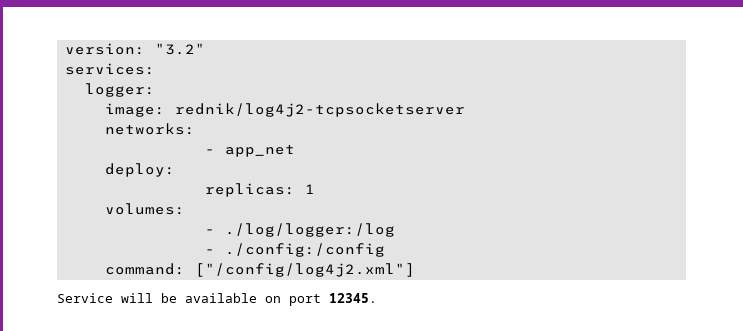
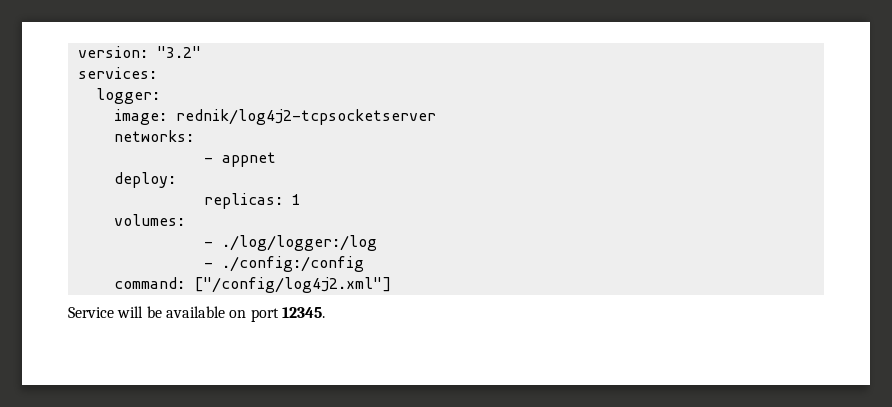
[224,145,295,157] app_net -> [221,152,276,167] appnet

